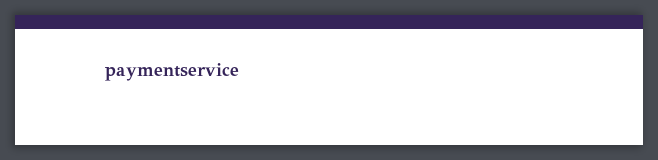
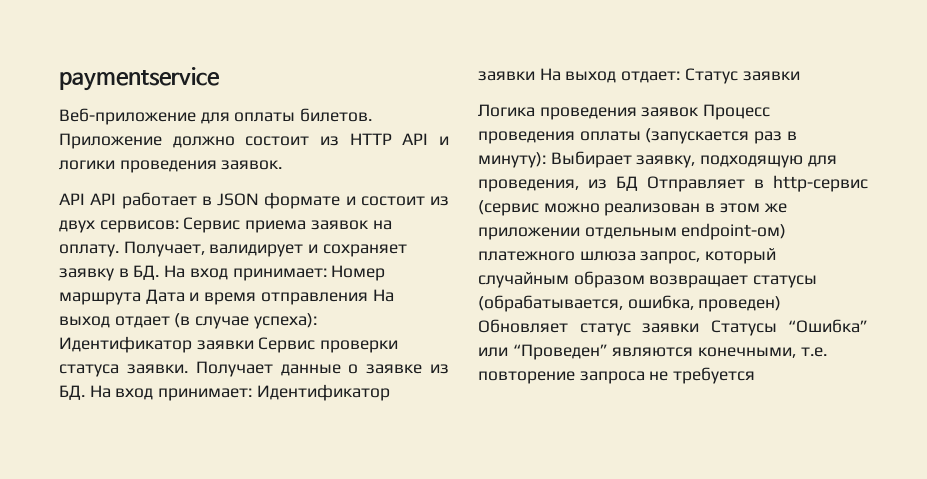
(239, 72) none -> [59,108,373,125] [59,133,450,149] [59,160,283,173] [59,192,449,209] [59,217,392,233] [59,241,407,257] [59,265,386,281] [59,289,394,305] [59,313,317,329] [59,336,399,353] [59,361,449,377] [59,384,390,401] [478,68,800,84] [478,104,771,120] [478,128,797,144] [478,151,837,168] [478,175,868,192] [478,200,787,216] [478,223,787,240] [478,248,777,264] [478,271,818,288] [478,295,782,312] [478,319,868,336] [478,344,827,360] [478,367,756,384] // Веб-приложение для оплаты билетов. Приложение должно состоит из HTTP API и логики проведения заявок. // API API работает в JSON формате и состоит из двух сервисов: Сервис приема заявок на оплату. Получает, валидирует и сохраняет заявку в БД. На вход принимает: Номер маршрута Дата и время отправления На выход отдает (в случае успеха): Идентификатор заявки Сервис проверки статуса заявки. Получает данные о заявке из БД. На вход принимает: Идентификатор заявки На выход отдает: Статус заявки // Логика проведения заявок Процесс проведения оплаты (запускается раз в минуту): Выбирает заявку, подходящую для проведения, из БД Отправляет в http-сервис (сервис можно реализован в этом же приложении отдельным endpoint-ом) платежного шлюза запрос, который случайным образом возвращает статусы (обрабатывается, ошибка, проведен) Обновляет статус заявки Статусы “Ошибка” или “Проведен” являются конечными, т.е. повторение запроса не требуется

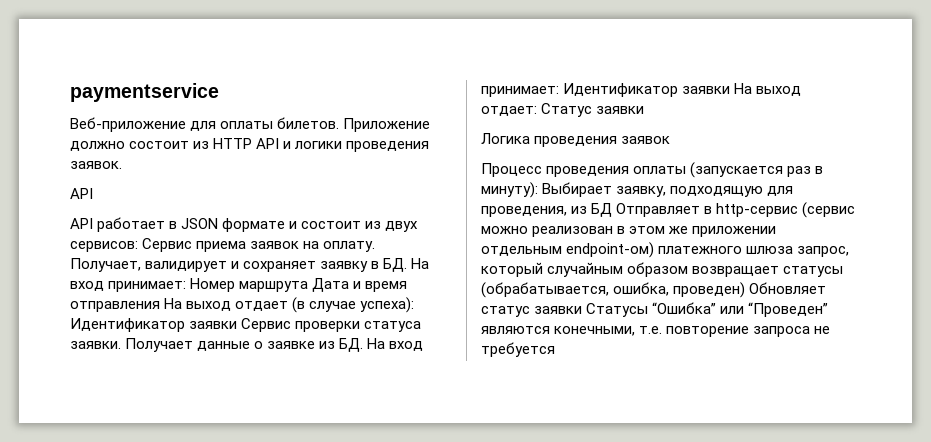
(85, 199) none -> (93, 193) //
(700, 112) none -> (671, 140) //

